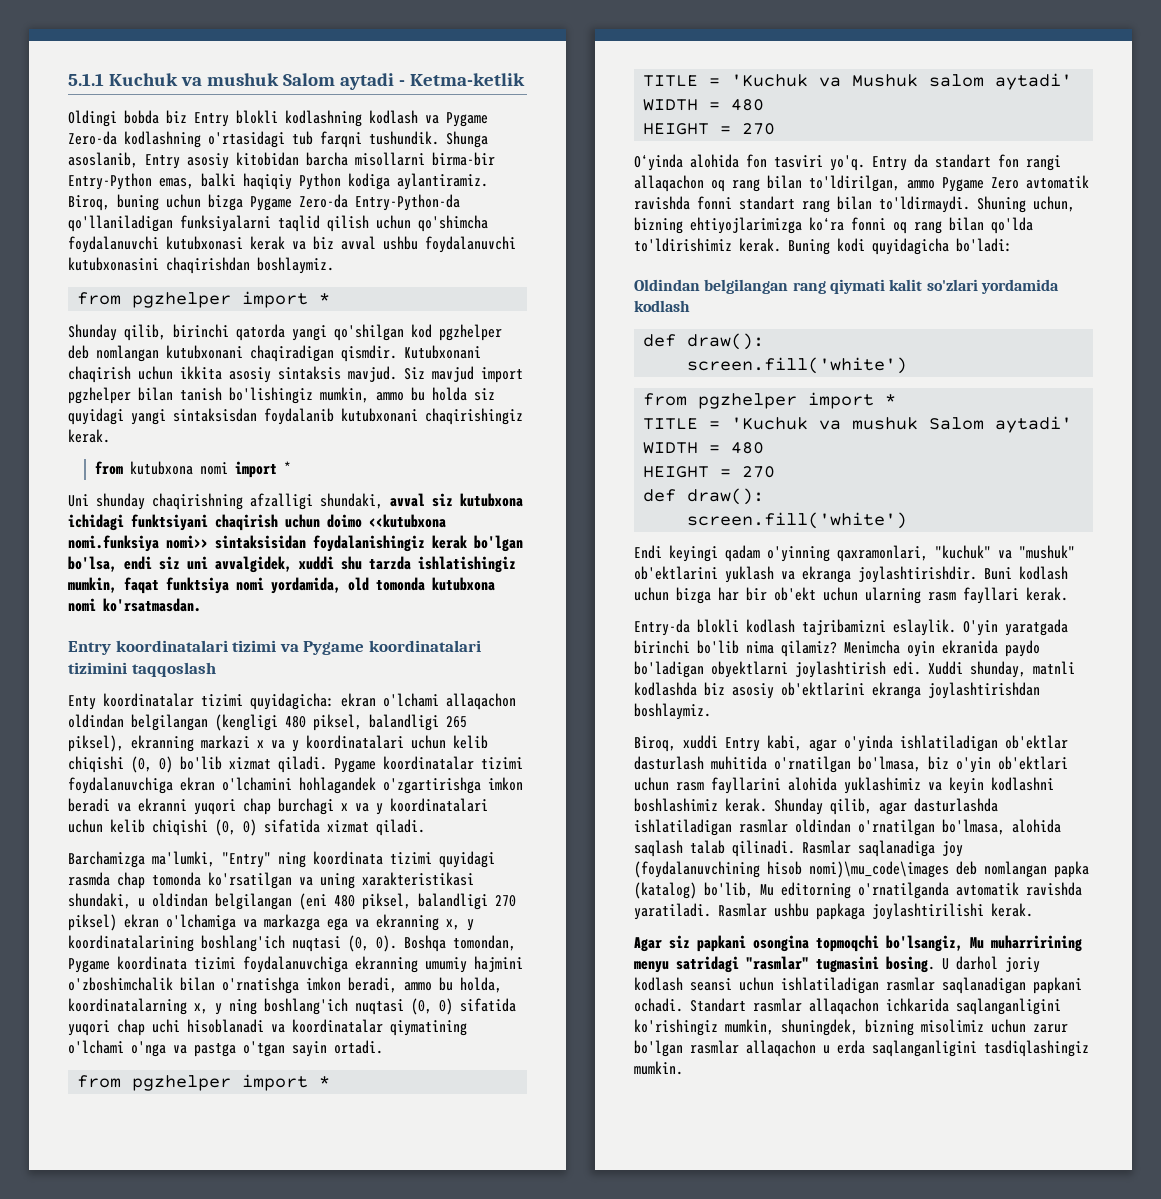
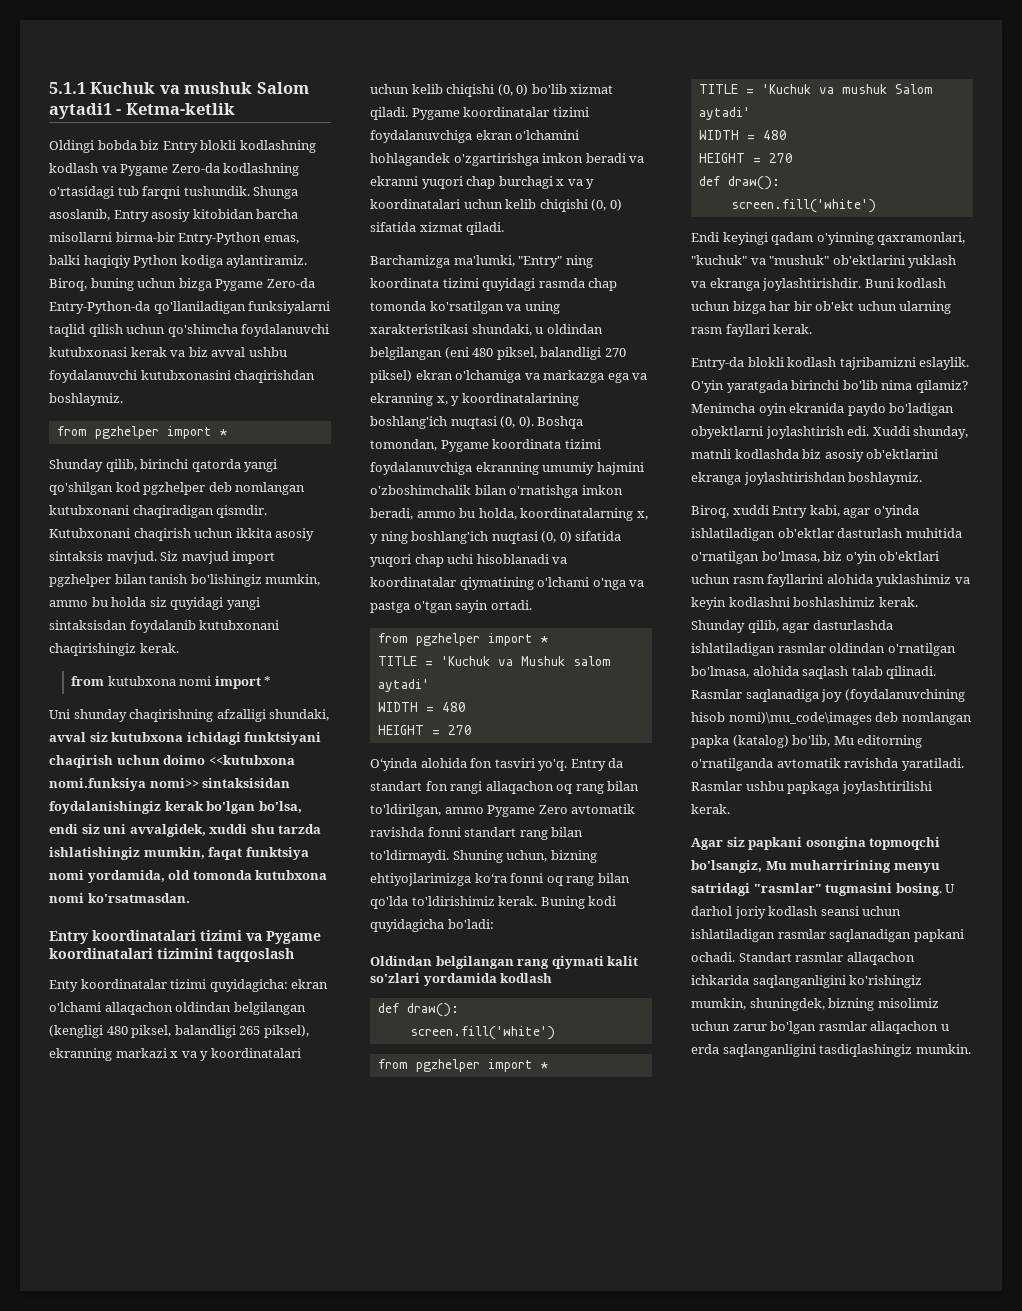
[339,73,394,90] aytadi -> [49,103,112,119] aytadi1

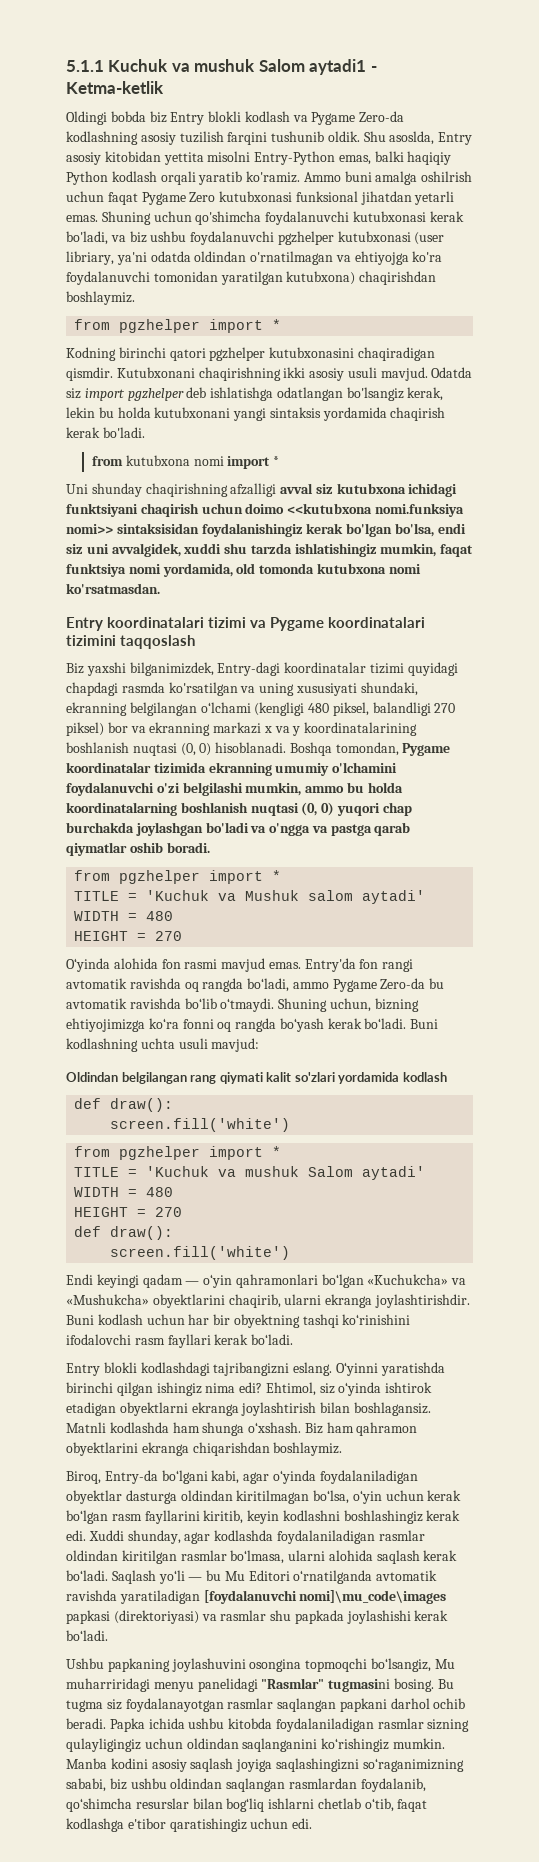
[239,140,316,153] kodlashning -> (242, 116) none
[49,186,299,199] [49,209,299,222] [49,232,175,242] o'rtasidagi tub farqni tushundik. Shunga asoslanib, Entry asosiy kitobidan barcha misollarni birma-bir -> [140,131,473,145] [66,151,251,165] asosiy tuzilish farqini tushunib oldik. Shu asoslda, Entry asosiy kitobidan yettita misolni
[180,255,308,268] [49,278,315,291] [49,301,331,314] [49,324,123,337] kodiga aylantiramiz. Biroq, buning uchun bizga Pygame Zero-da Entry-Python-da qo'llaniladigan funksiyalarni taqlid qilish -> [111,171,473,185] [66,191,455,205] [66,211,151,225] kodlash orqali yaratib ko'ramiz. Ammo buni amalga oshilrish uchun faqat Pygame Zero kutubxonasi funksional jihatdan yetarli emas. Shuning
(167, 352) none -> [66,231,108,245] bo'ladi,
[211,347,246,357] avval -> (147, 237) none
[140,370,231,380] kutubxonasini -> [277,231,445,245] [66,251,443,265] [66,271,356,285] pgzhelper kutubxonasi (user libriary, ya'ni odatda oldindan o'rnatilmagan va ehtiyojga ko'ra foydalanuvchi tomonidan yaratilgan kutubxona)
[49,459,278,472] [49,482,306,495] [49,505,268,518] [49,528,315,541] [49,551,276,564] [49,574,321,587] [49,597,260,610] [49,620,280,633] [49,643,179,656] Shunday qilib, birinchi qatorda yangi qo'shilgan kod pgzhelper deb nomlangan kutubxonani chaqiradigan qismdir. Kutubxonani chaqirish uchun ikkita asosiy sintaksis mavjud. Siz mavjud import pgzhelper bilan tanish bo'lishingiz mumkin, ammo bu holda siz quyidagi yangi sintaksisdan foydalanib kutubxonani chaqirishingiz kerak. -> [66,347,435,361] [66,367,473,381] [66,387,444,401] [66,407,446,421] [66,427,145,438] Kodning birinchi qatori pgzhelper kutubxonasini chaqiradigan qismdir. Kutubxonani chaqirishning ikki asosiy usuli mavjud. Odatda siz import pgzhelper deb ishlatishga odatlangan bo'lsangiz kerak, lekin bu holda kutubxonani yangi sintaksis yordamida chaqirish kerak bo'ladi.
[269,709,330,721] shundaki, -> (277, 490) none
[49,979,329,992] [49,1002,306,1015] [49,1025,309,1038] Enty koordinatalar tizimi quyidagicha: ekran o'lchami allaqachon oldindan belgilangan (kengligi 480 piksel, balandligi 265 piksel), -> [66,662,458,676] [66,682,418,696] [66,702,456,716] [66,722,146,736] Biz yaxshi bilganimizdek, Entry-dagi koordinatalar tizimi quyidagi chapdagi rasmda ko'rsatilgan va uning xususiyati shundaki, ekranning belgilangan o‘lchami (kengligi 480 piksel, balandligi 270 piksel) bor va
[210,1048,301,1058] [370,84,614,97] [370,107,589,120] [370,130,580,143] [370,153,645,166] [370,176,595,189] [370,199,622,212] [370,222,505,235] [370,255,593,268] [370,278,618,291] [370,301,560,314] [370,324,603,336] [370,347,626,360] [370,370,648,383] [370,393,579,406] [370,416,584,429] [370,439,601,452] [370,462,644,475] [370,485,623,498] [370,508,648,521] [370,531,622,544] [370,554,568,567] [370,577,645,590] [370,600,532,613] koordinatalari uchun kelib chiqishi (0, 0) bo'lib xizmat qiladi. Pygame koordinatalar tizimi foydalanuvchiga ekran o'lchamini hohlagandek o'zgartirishga imkon beradi va ekranni yuqori chap burchagi x va y koordinatalari uchun kelib chiqishi (0, 0) sifatida xizmat qiladi. // Barchamizga ma'lumki, "Entry" ning koordinata tizimi quyidagi rasmda chap tomonda ko'rsatilgan va uning xarakteristikasi shundaki, u oldindan belgilangan (eni 480 piksel, balandligi 270 piksel) ekran o'lchamiga va markazga ega va ekranning x, y koordinatalarining boshlang'ich nuqtasi (0, 0). Boshqa tomondan, Pygame koordinata tizimi foydalanuvchiga ekranning umumiy hajmini o'zboshimchalik bilan o'rnatishga imkon beradi, ammo bu holda, koordinatalarning x, y ning boshlang'ich nuqtasi (0, 0) sifatida yuqori chap uchi hisoblanadi va koordinatalar qiymatining o'lchami o'nga va pastga o'tgan sayin ortadi. -> [304,722,418,736] [66,742,451,756] [66,762,398,776] [66,782,403,796] [66,802,412,816] [66,822,411,836] [66,842,210,856] koordinatalarining boshlanish nuqtasi (0, 0) hisoblanadi. Boshqa tomondan, Pygame koordinatalar tizimida ekranning umumiy o'lchamini foydalanuvchi o'zi belgilashi mumkin, ammo bu holda koordinatalarning boshlanish nuqtasi (0, 0) yuqori chap burchakda joylashgan bo'ladi va o'ngga va pastga qarab qiymatlar oshib boradi.
[494,758,624,771] [370,781,640,794] [370,804,636,817] [370,827,584,840] [370,850,449,863] tasviri yo'q. Entry da standart fon rangi allaqachon oq rang bilan to'ldirilgan, ammo Pygame Zero avtomatik ravishda fonni standart rang bilan to'ldirmaydi. -> [184,958,414,972] [66,978,445,992] [66,998,275,1012] rasmi mavjud emas. Entry'da fon rangi avtomatik ravishda oq rangda bo‘ladi, ammo Pygame Zero-da bu avtomatik ravishda bo‘lib o‘tmaydi.
[370,873,471,886] ehtiyojlarimizga -> [66,1018,145,1032] ehtiyojimizga
[566,873,630,886] [370,896,617,909] [370,919,494,932] rang bilan qo'lda to'ldirishimiz kerak. Buning kodi quyidagicha bo'ladi: -> [235,1018,439,1032] [66,1038,260,1052] rangda bo‘yash kerak bo‘ladi. Buni kodlashning uchta usuli mavjud:
[816,232,966,245] [691,255,957,268] [691,281,706,288] o'yinning qaxramonlari, "kuchuk" va "mushuk" ob'ektlarini yuklash va -> [185,1274,467,1288] [66,1294,322,1308] — o‘yin qahramonlari bo‘lgan «Kuchukcha» va «Mushukcha» obyektlarini chaqirib, ularni
[732,301,766,314] bizga -> (185, 1319) none
[815,301,952,314] [691,324,813,337] [691,357,970,370] [691,380,968,393] [691,403,955,416] [691,426,969,439] [691,449,939,462] [691,472,923,485] [691,505,919,518] [691,528,962,541] [691,551,940,564] [691,574,970,587] [691,597,918,610] [691,620,893,633] [691,643,956,656] [691,666,937,679] [691,689,965,702] [691,712,972,725] [691,735,923,748] [691,758,964,771] [691,781,932,794] [691,804,730,814] [691,837,941,850] [691,860,940,873] [691,883,956,896] [691,906,902,919] [691,929,964,942] [691,952,915,965] [691,975,923,988] [691,998,939,1011] [691,1021,949,1034] [691,1044,971,1057] ob'ekt uchun ularning rasm fayllari kerak. // Entry-da blokli kodlash tajribamizni eslaylik. O'yin yaratgada birinchi bo'lib nima qilamiz? Menimcha oyin ekranida paydo bo'ladigan obyektlarni joylashtirish edi. Xuddi shunday, matnli kodlashda biz asosiy ob'ektlarini ekranga joylashtirishdan boshlaymiz. // Biroq, xuddi Entry kabi, agar o'yinda ishlatiladigan ob'ektlar dasturlash muhitida o'rnatilgan bo'lmasa, biz o'yin ob'ektlari uchun rasm fayllarini alohida yuklashimiz va keyin kodlashni boshlashimiz kerak. Shunday qilib, agar dasturlashda ishlatiladigan rasmlar oldindan o'rnatilgan bo'lmasa, alohida saqlash talab qilinadi. Rasmlar saqlanadiga joy (foydalanuvchining hisob nomi)\mu_code\images deb nomlangan papka (katalog) bo'lib, Mu editorning o'rnatilganda avtomatik ravishda yaratiladi. Rasmlar ushbu papkaga joylashtirilishi kerak. // Agar siz papkani osongina topmoqchi bo'lsangiz, Mu muharririning menyu satridagi "rasmlar" tugmasini bosing. U darhol joriy kodlash seansi uchun ishlatiladigan rasmlar saqlanadigan papkani ochadi. Standart rasmlar allaqachon ichkarida saqlanganligini ko'rishingiz mumkin, shuningdek, bizning misolimiz uchun zarur bo'lgan rasmlar allaqachon u erda saqlanganligini tasdiqlashingiz mumkin. -> [233,1314,411,1328] [66,1334,294,1348] [66,1362,445,1376] [66,1382,433,1396] [66,1402,431,1416] [66,1422,418,1436] [66,1442,343,1456] [66,1470,418,1484] [66,1490,462,1504] [66,1510,461,1524] [66,1530,425,1544] [66,1550,458,1564] [66,1570,438,1584] [66,1590,447,1604] [66,1610,449,1624] [66,1630,108,1641] [66,1658,455,1672] [66,1678,454,1692] [66,1698,466,1712] [66,1718,470,1732] [66,1738,445,1752] [66,1758,464,1772] [66,1778,426,1792] [66,1798,428,1812] [66,1818,313,1832] obyektning tashqi ko‘rinishini ifodalovchi rasm fayllari kerak bo‘ladi. // Entry blokli kodlashdagi tajribangizni eslang. O‘yinni yaratishda birinchi qilgan ishingiz nima edi? Ehtimol, siz o‘yinda ishtirok etadigan obyektlarni ekranga joylashtirish bilan boshlagansiz. Matnli kodlashda ham shunga o‘xshash. Biz ham qahramon obyektlarini ekranga chiqarishdan boshlaymiz. // Biroq, Entry-da bo‘lgani kabi, agar o‘yinda foydalaniladigan obyektlar dasturga oldindan kiritilmagan bo‘lsa, o‘yin uchun kerak bo‘lgan rasm fayllarini kiritib, keyin kodlashni boshlashingiz kerak edi. Xuddi shunday, agar kodlashda foydalaniladigan rasmlar oldindan kiritilgan rasmlar bo‘lmasa, ularni alohida saqlash kerak bo‘ladi. Saqlash yo‘li — bu Mu Editori o‘rnatilganda avtomatik ravishda yaratiladigan [foydalanuvchi nomi]\mu_code\images papkasi (direktoriyasi) va rasmlar shu papkada joylashishi kerak bo‘ladi. // Ushbu papkaning joylashuvini osongina topmoqchi bo‘lsangiz, Mu muharriridagi menyu panelidagi "Rasmlar" tugmasini bosing. Bu tugma siz foydalanayotgan rasmlar saqlangan papkani darhol ochib beradi. Papka ichida ushbu kitobda foydalaniladigan rasmlar sizning qulayligingiz uchun oldindan saqlanganini ko‘rishingiz mumkin. Manba kodini asosiy saqlash joyiga saqlashingizni so‘raganimizning sababi, biz ushbu oldindan saqlangan rasmlardan foydalanib, qo‘shimcha resurslar bilan bog‘liq ishlarni chetlab o‘tib, faqat kodlashga e'tibor qaratishingiz uchun edi.

